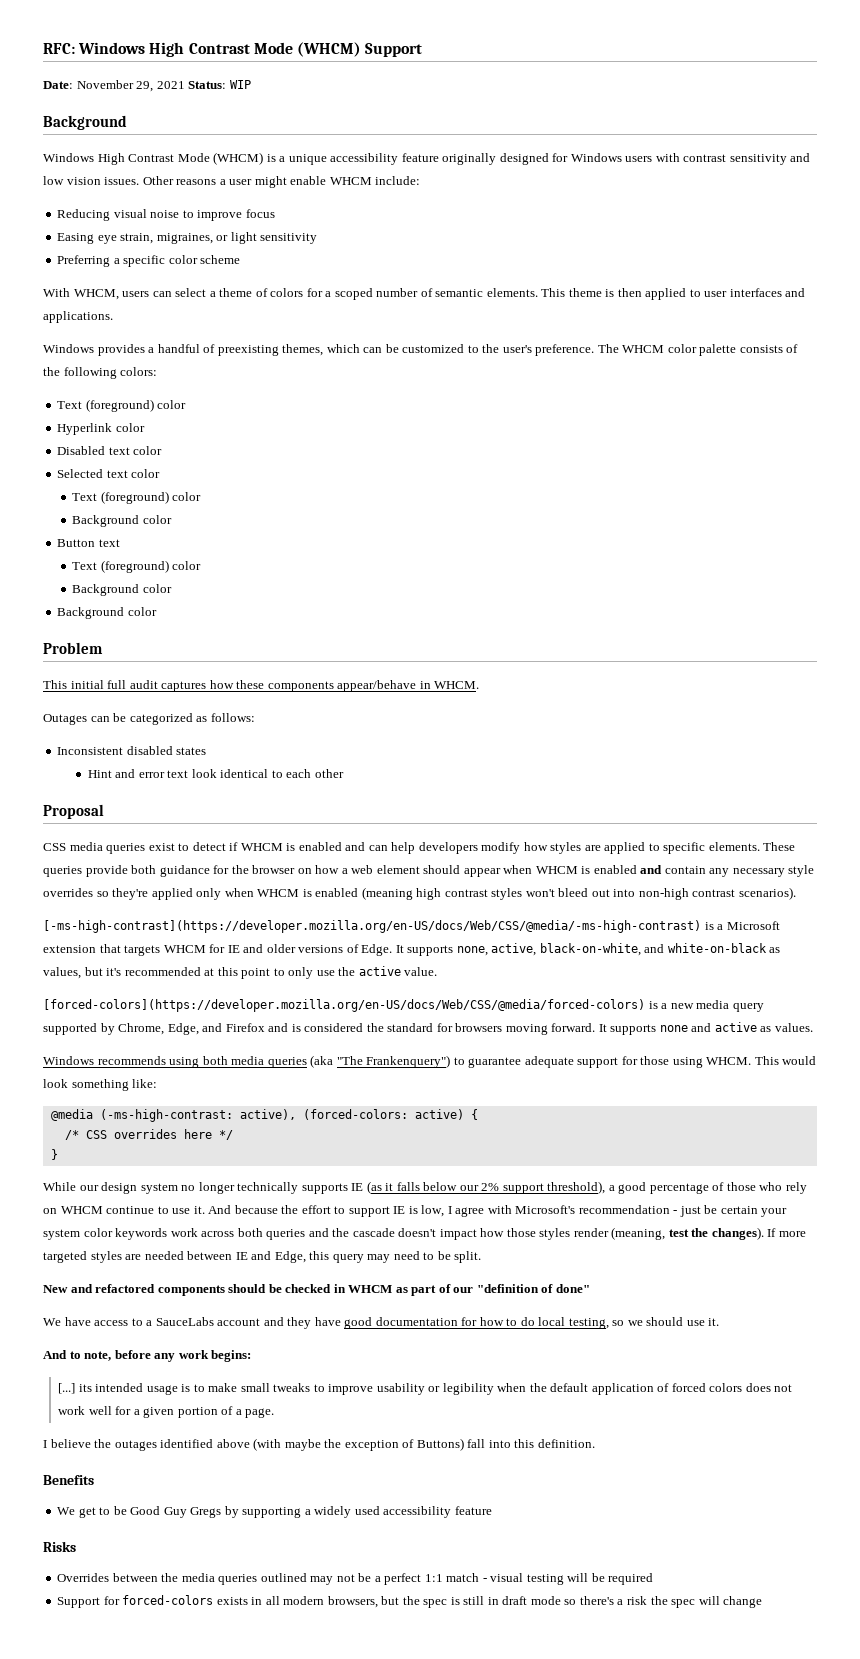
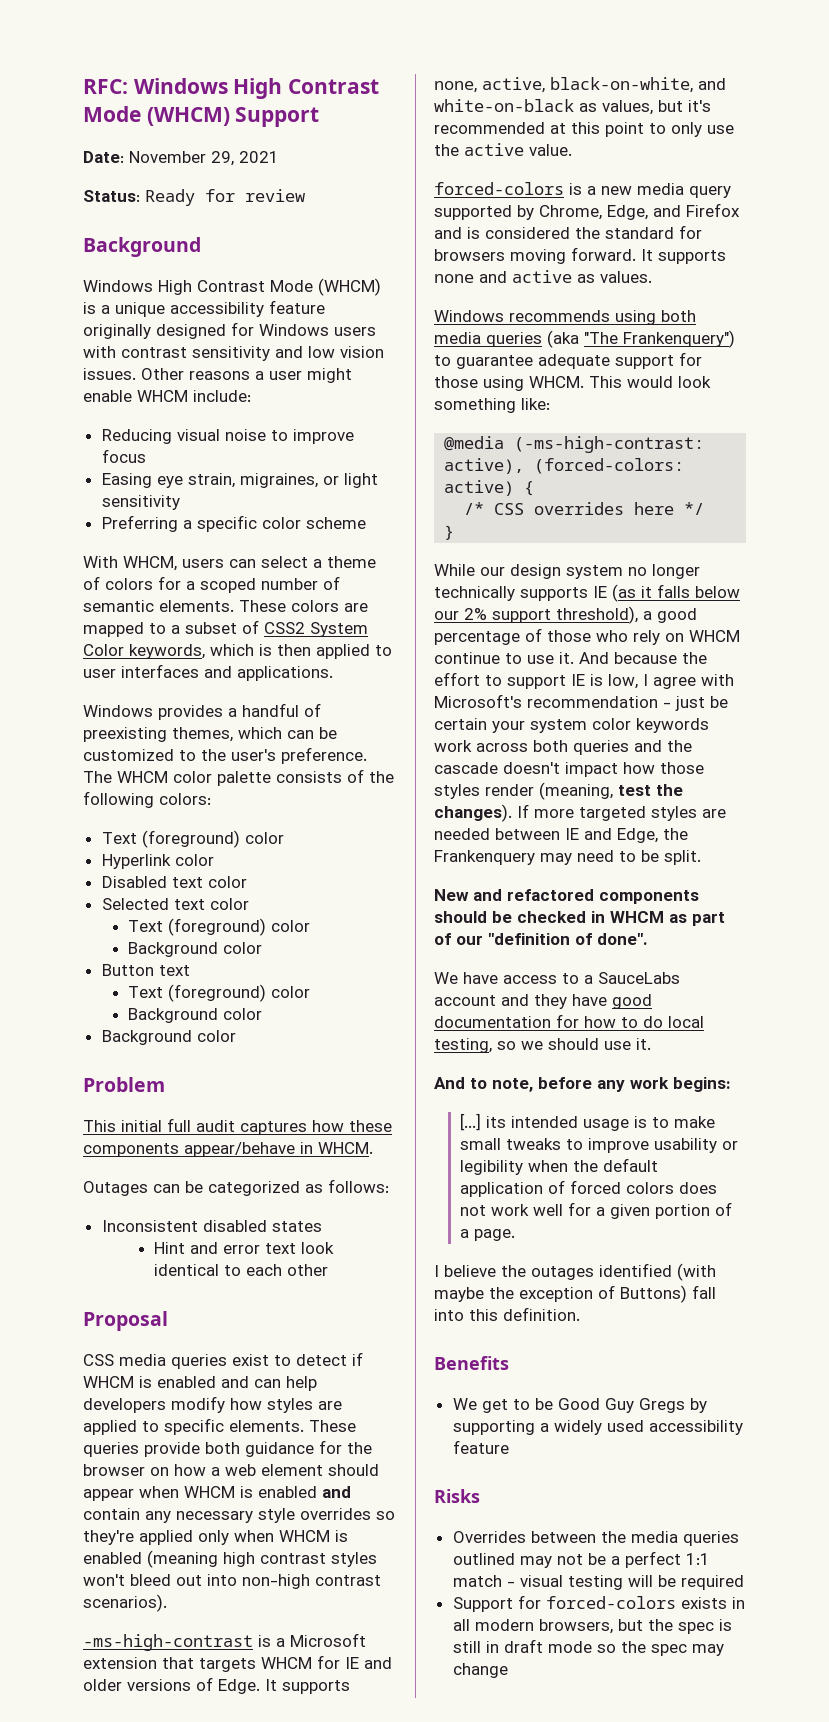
[188,80,251,89] Status: WIP -> [83,189,305,206] // Status: Ready for review
[541,288,602,297] This theme -> [239,600,368,612] [83,620,368,637] [83,644,254,659] These colors are mapped to a subset of CSS2 System Color keywords, which
[43,920,701,933] [-ms-high-contrast](https://developer.mozilla.org/en-US/docs/Web/CSS/@media/-ms-high-contrast) -> [83,1634,253,1651] -ms-high-contrast
[43,999,645,1012] [forced-colors](https://developer.mozilla.org/en-US/docs/Web/CSS/@media/forced-colors) -> [434,182,564,195] forced-colors
[309,1251,364,1263] this query -> [663,828,688,840] [434,850,535,865] the Frankenquery
[555,1284,590,1293] done" -> [597,933,648,945] done".
[216,1439,250,1448] above -> (672, 1270) none
[579,1596,720,1608] there's a risk the spec will -> [620,1641,724,1656] the spec may

